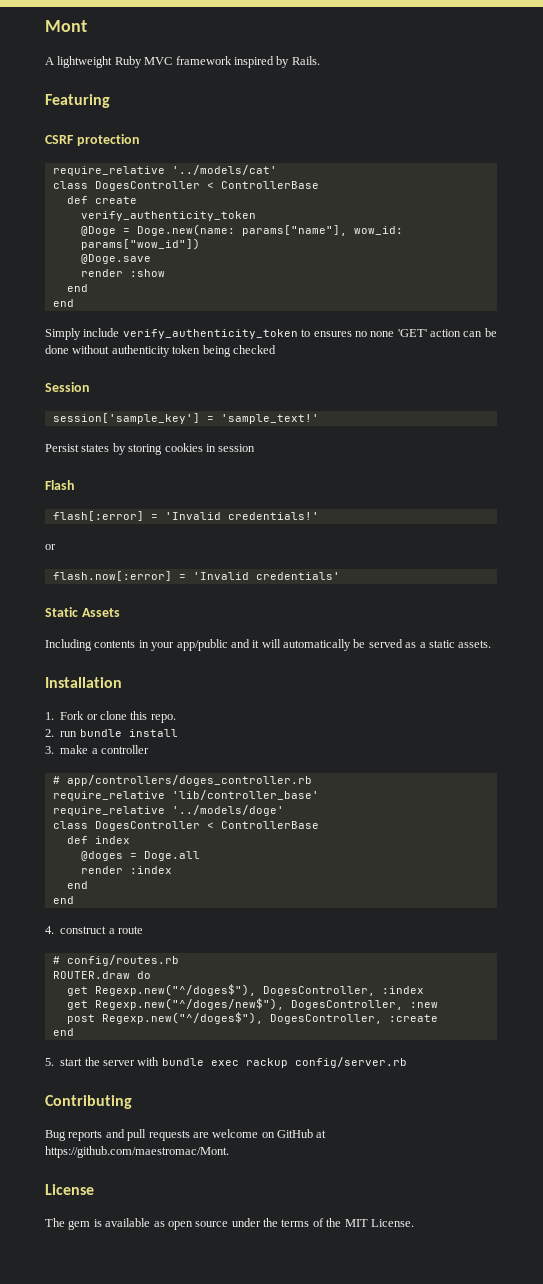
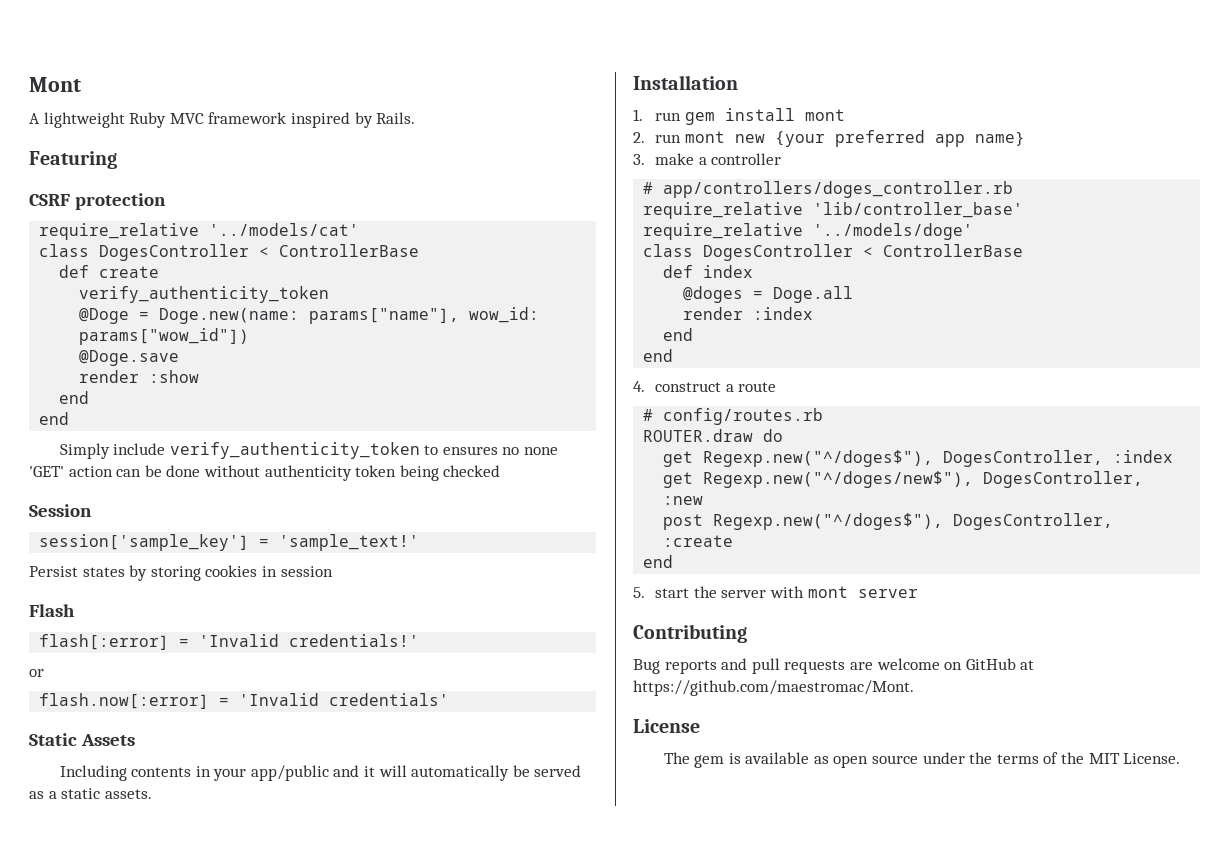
[60,711,176,723] [45,729,178,737] Fork or clone this repo. // 2. run bundle install -> [655,108,845,125] [633,130,1025,147] run gem install mont // 2. run mont new {your preferred app name}
[161,1057,407,1068] bundle exec rackup config/server.rb -> [807,586,918,598] mont server

